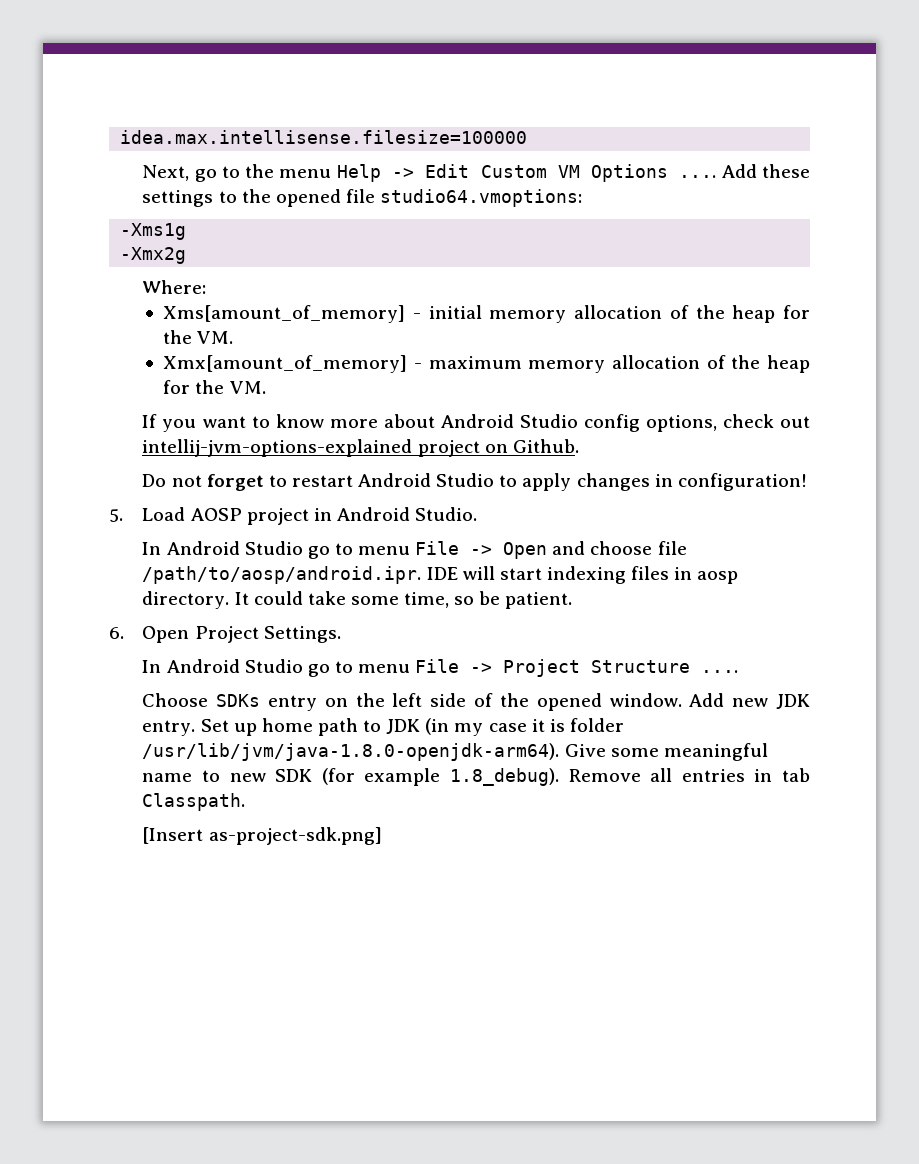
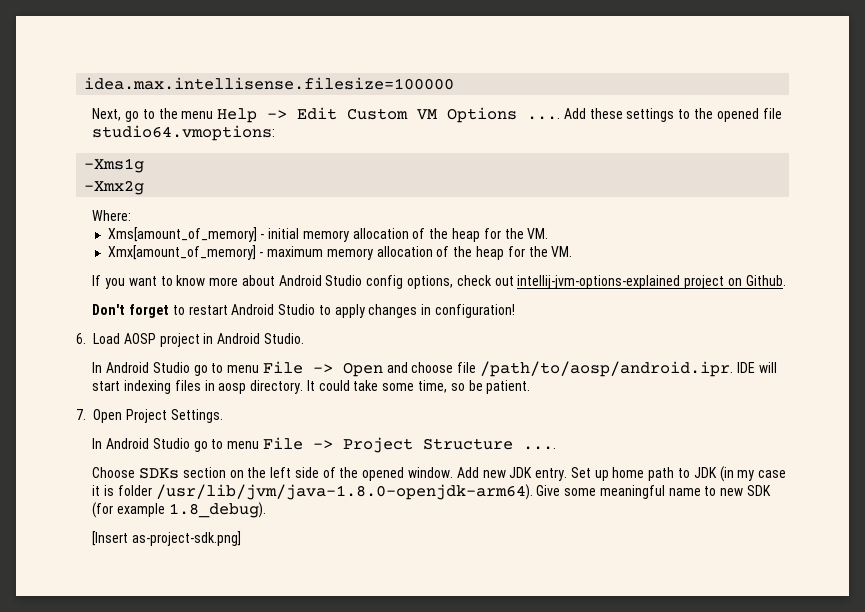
[142,474,202,487] Do not -> [92,304,126,315] Don't
[109,509,123,522] 5. -> [76,333,86,344] 6.
[109,627,124,639] 6. -> [76,409,86,420] 7.
[268,695,318,711] entry -> [182,467,226,478] section
[568,768,810,782] [142,793,246,811] Remove all entries in tab Classpath. -> (266, 510) none

